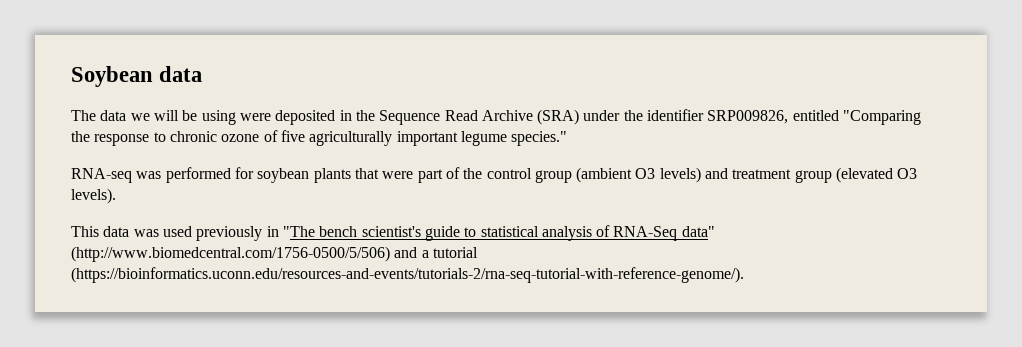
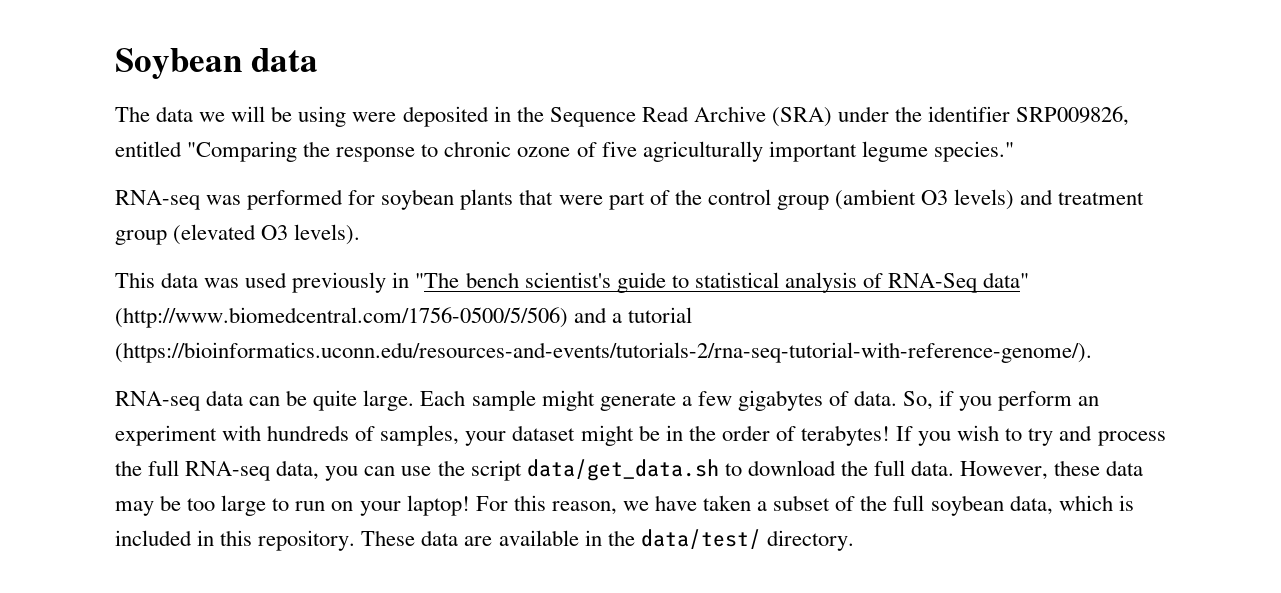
(744, 275) none -> [115,390,1100,411] [115,425,1166,446] [115,459,1144,481] [115,495,1134,516] [115,529,854,551] // RNA-seq data can be quite large. Each sample might generate a few gigabytes of data. So, if you perform an experiment with hundreds of samples, your dataset might be in the order of terabytes! If you wish to try and process the full RNA-seq data, you can use the script data/get_data.sh to download the full data. However, these data may be too large to run on your laptop! For this reason, we have taken a subset of the full soybean data, which is included in this repository. These data are available in the data/test/ directory.

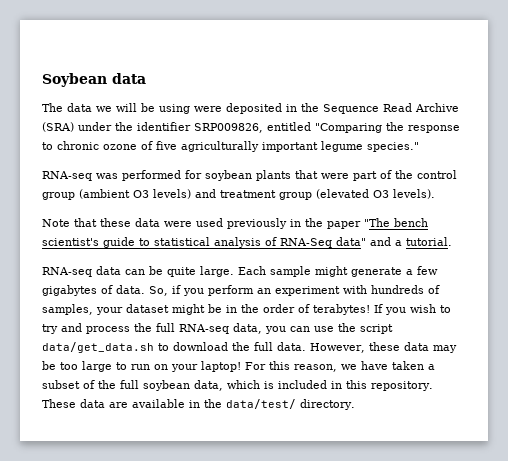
[115,272,240,288] This data was -> [42,218,192,227] Note that these data were
(410, 280) none -> [305,218,361,229] the paper
[115,307,568,328] (http://www.biomedcentral.com/1756-0500/5/506) -> (366, 241) none
[628,307,693,323] [115,342,1092,363] tutorial (https://bioinformatics.uconn.edu/resources-and-events/tutorials-2/rna-seq-tutorial-with-reference-genome/). -> [406,237,452,246] tutorial.

